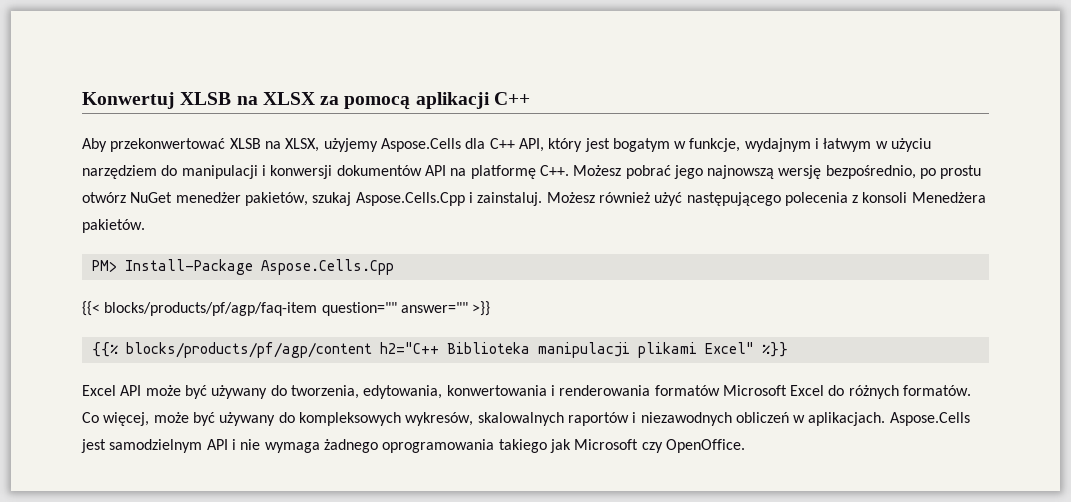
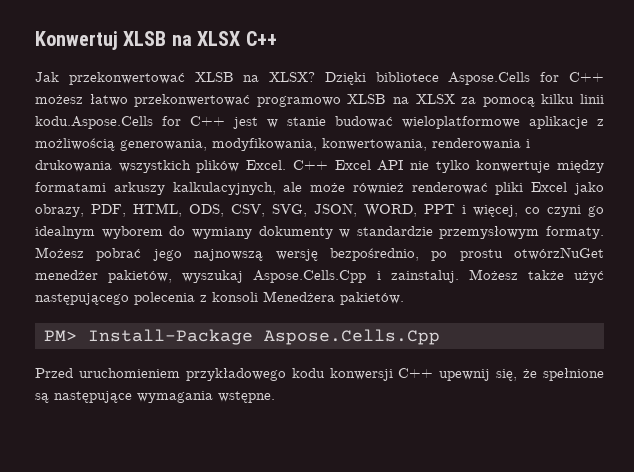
[320,92,530,110] [82,138,932,152] [82,165,569,179] za pomocą aplikacji C++ // Aby przekonwertować XLSB na XLSX, użyjemy Aspose.Cells dla C++ API, który jest bogatym w funkcje, wydajnym i łatwym w użyciu narzędziem do manipulacji i konwersji dokumentów API na platformę C++. -> [245,31,277,46] [35,72,604,85] [35,94,605,107] [35,116,604,129] [35,138,530,151] [35,160,604,173] [35,182,604,195] [35,203,604,217] [35,226,604,239] C++ // Jak przekonwertować XLSB na XLSX? Dzięki bibliotece Aspose.Cells for C++ możesz łatwo przekonwertować programowo XLSB na XLSX za pomocą kilku linii kodu.Aspose.Cells for C++ jest w stanie budować wieloplatformowe aplikacje z możliwością generowania, modyfikowania, konwertowania, renderowania i drukowania wszystkich plików Excel. C++ Excel API nie tylko konwertuje między formatami arkuszy kalkulacyjnych, ale może również renderować pliki Excel jako obrazy, PDF, HTML, ODS, CSV, SVG, JSON, WORD, PPT i więcej, co czyni go idealnym wyborem do wymiany dokumenty w standardzie przemysłowym formaty.
[82,192,173,203] otwórz NuGet -> [514,247,604,260] otwórzNuGet
[312,192,352,206] szukaj -> [182,270,244,283] wyszukaj
[598,192,650,203] również -> [527,270,564,280] także
[82,301,491,316] [91,342,788,358] [82,385,972,399] [82,412,970,426] [81,439,745,453] {{< blocks/products/pf/agp/faq-item question="" answer="" >}} // {{% blocks/products/pf/agp/content h2="C++ Biblioteka manipulacji plikami Excel" %}} // Excel API może być używany do tworzenia, edytowania, konwertowania i renderowania formatów Microsoft Excel do różnych formatów. Co więcej, może być używany do kompleksowych wykresów, skalowalnych raportów i niezawodnych obliczeń w aplikacjach. Aspose.Cells jest samodzielnym API i nie wymaga żadnego oprogramowania takiego jak Microsoft czy OpenOffice. -> [35,368,605,381] [35,391,275,403] Przed uruchomieniem przykładowego kodu konwersji C++ upewnij się, że spełnione są następujące wymagania wstępne.

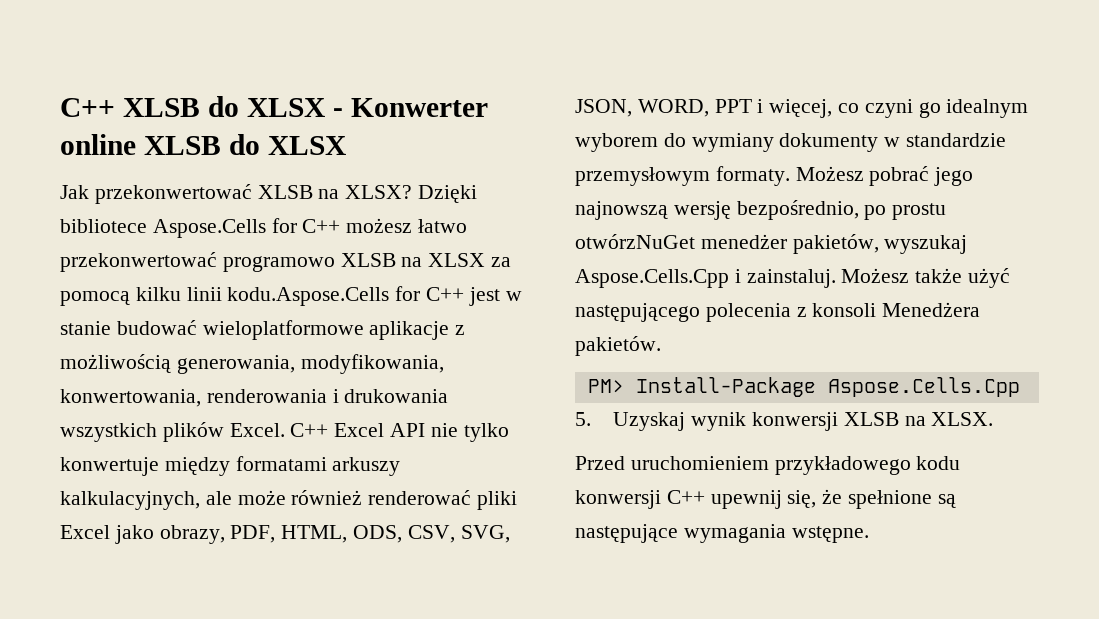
[35,31,277,50] Konwertuj XLSB na XLSX C++ -> [60,96,488,117] [60,134,346,155] C++ XLSB do XLSX - Konwerter online XLSB do XLSX
(440, 337) none -> [575,412,994,431] // 5. Uzyskaj wynik konwersji XLSB na XLSX.

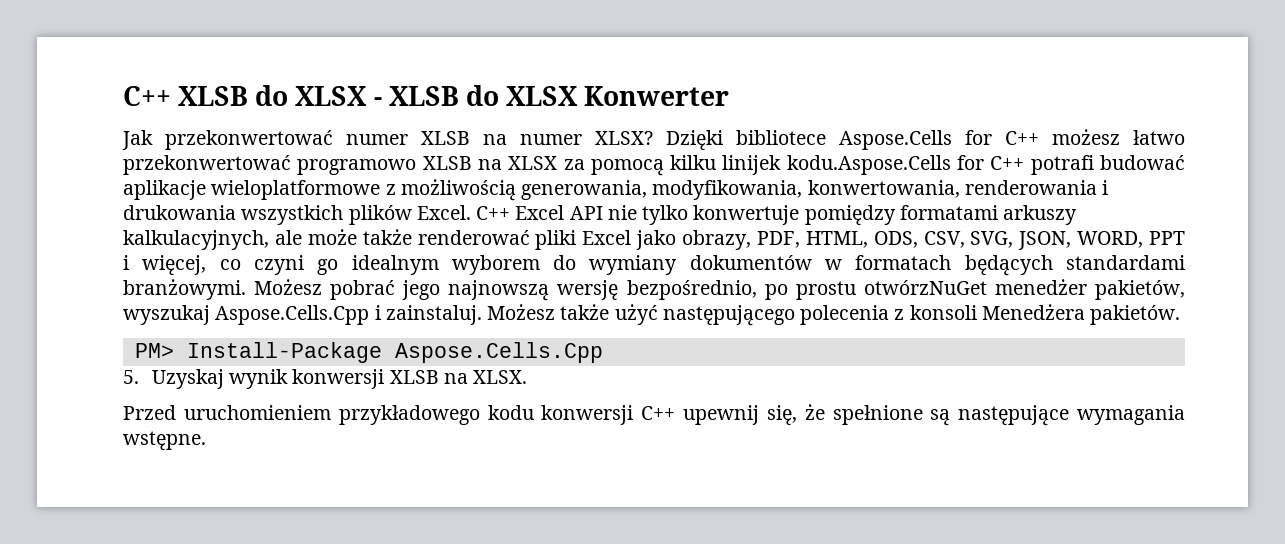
[350,98,488,117] [60,134,346,155] Konwerter online XLSB do XLSX -> [388,85,730,106] XLSB do XLSX Konwerter
[257,185,340,199] XLSB na -> [346,131,582,145] numer XLSB na numer
[186,287,222,301] linii -> [722,155,782,175] linijek
[468,287,522,306] [60,320,450,340] jest w stanie budować wieloplatformowe aplikacje -> [1030,155,1185,175] [123,180,381,200] potrafi budować aplikacje wieloplatformowe
[164,457,230,476] między -> [804,205,896,225] pomiędzy
[291,490,363,505] również -> [362,229,412,245] także
[779,133,1007,152] [575,166,790,186] dokumenty w standardzie przemysłowym formaty. -> [689,255,1185,276] [123,279,246,300] dokumentów w formatach będących standardami branżowymi.

